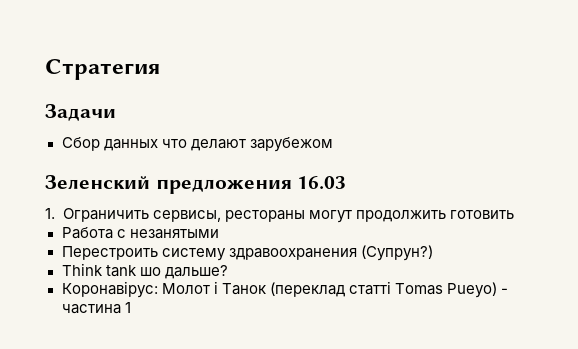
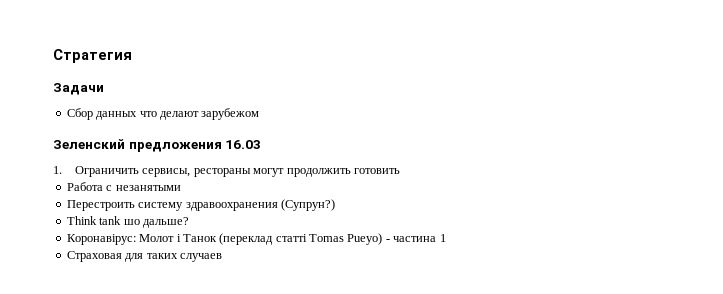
(131, 307) none -> [66,251,222,262] // Страховая для таких случаев

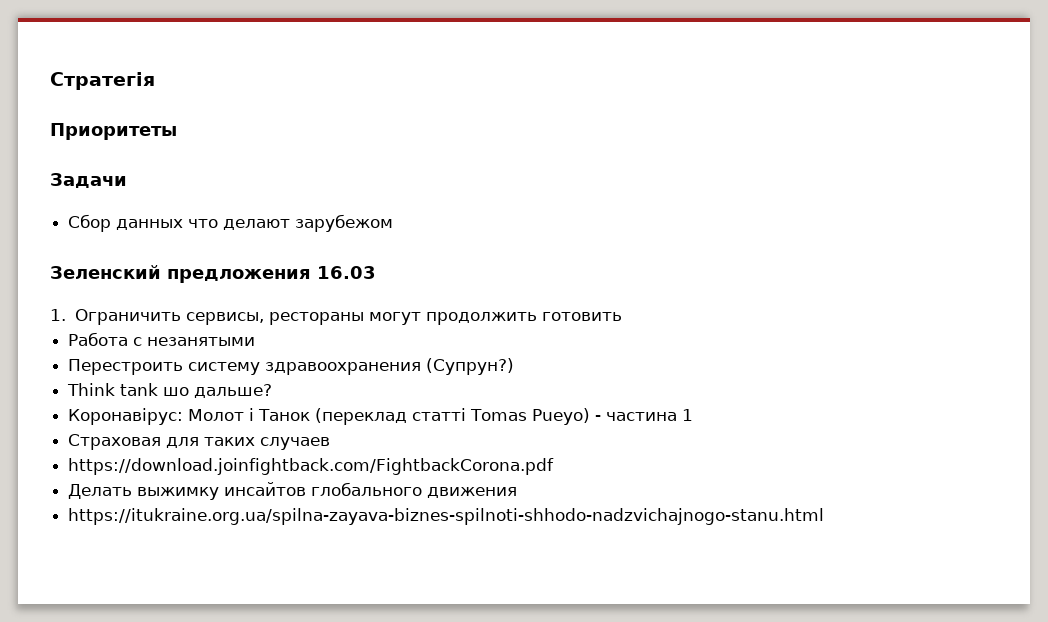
[53,49,132,63] Стратегия -> [50,72,155,90] [50,123,177,140] Стратегія // Приоритеты
(222, 257) none -> [68,458,555,475] [68,482,518,500] [68,508,825,525] // https://download.joinfightback.com/FightbackCorona.pdf // Делать выжимку инсайтов глобального движения // https://itukraine.org.ua/spilna-zayava-biznes-spilnoti-shhodo-nadzvichajnogo-stanu.html

